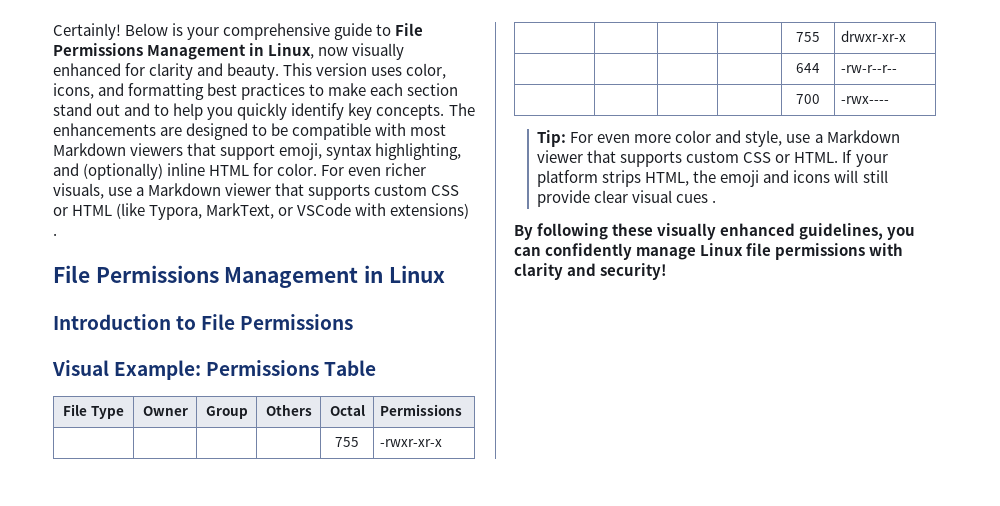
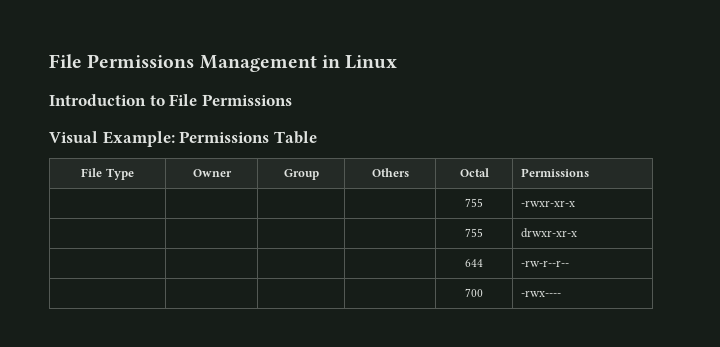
[53,23,424,40] [53,43,405,60] [53,63,447,80] [53,83,459,100] [53,103,475,120] [53,123,447,140] [53,143,462,160] [53,163,427,180] [53,183,460,200] [53,203,470,220] [53,233,57,236] Certainly! Below is your comprehensive guide to File Permissions Management in Linux, now visually enhanced for clarity and beauty. This version uses color, icons, and formatting best practices to make each section stand out and to help you quickly identify key concepts. The enhancements are designed to be compatible with most Markdown viewers that support emoji, syntax highlighting, and (optionally) inline HTML for color. For even richer visuals, use a Markdown viewer that supports custom CSS or HTML (like Typora, MarkText, or VSCode with extensions) . // -> (49, 61) none
[537,130,900,147] [537,150,888,167] [537,170,888,187] [537,190,717,207] [514,223,916,240] [514,243,904,260] [514,263,668,280] // Tip: For even more color and style, use a Markdown viewer that supports custom CSS or HTML. If your platform strips HTML, the emoji and icons will still provide clear visual cues . // By following these visually enhanced guidelines, you can confidently manage Linux file permissions with clarity and security! -> (562, 293) none

